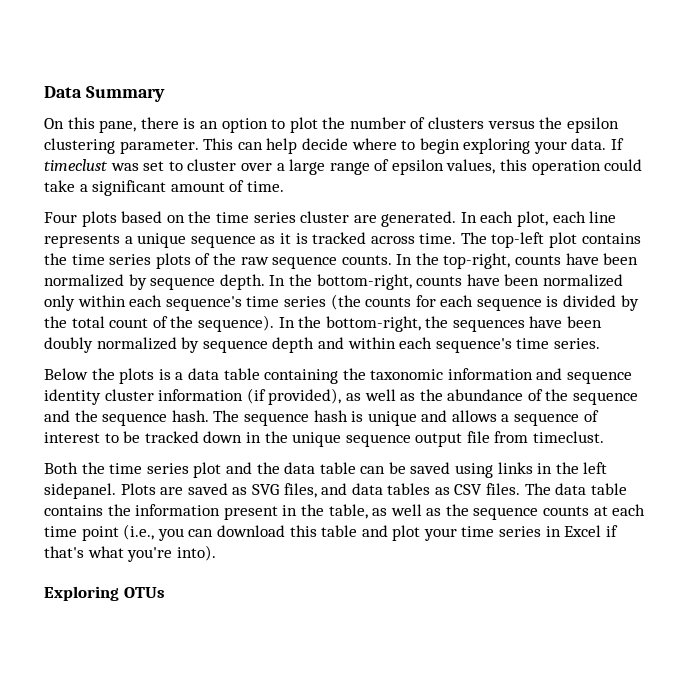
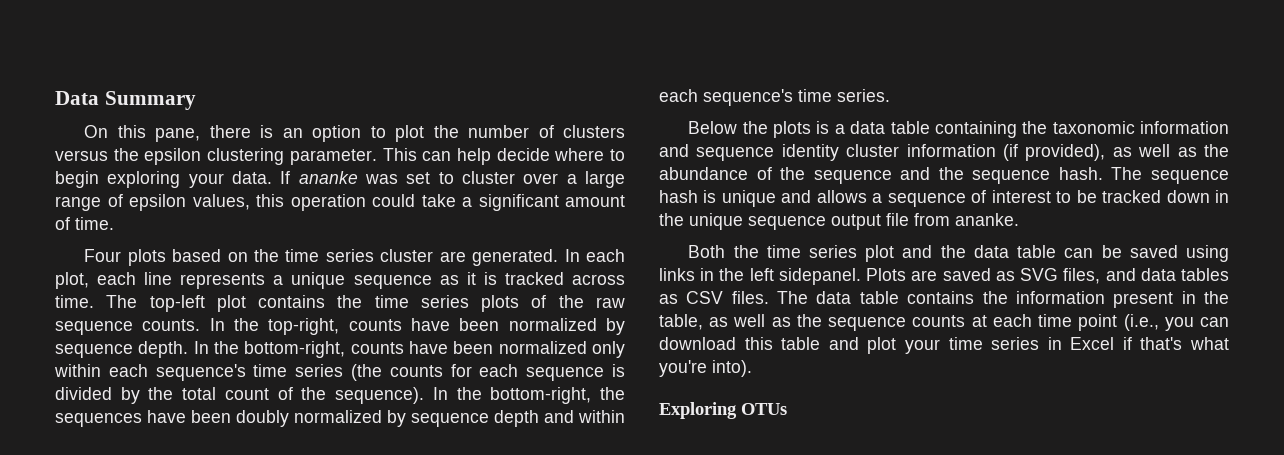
[44,159,108,171] timeclust -> [298,171,358,184] ananke
[533,431,605,443] timeclust. -> [955,213,1019,226] ananke.

